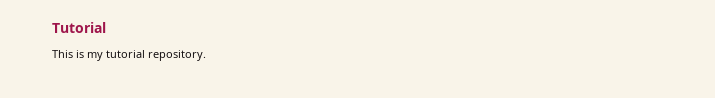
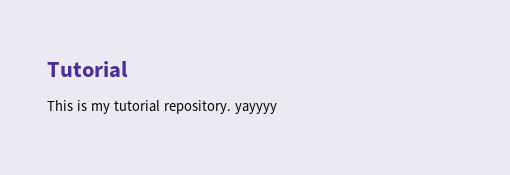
(206, 55) none -> [234,103,277,114] yayyyy

